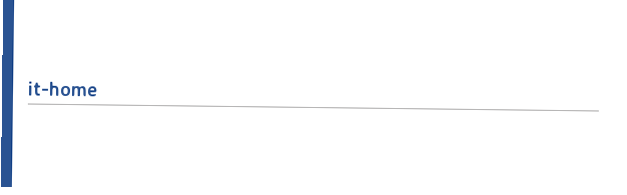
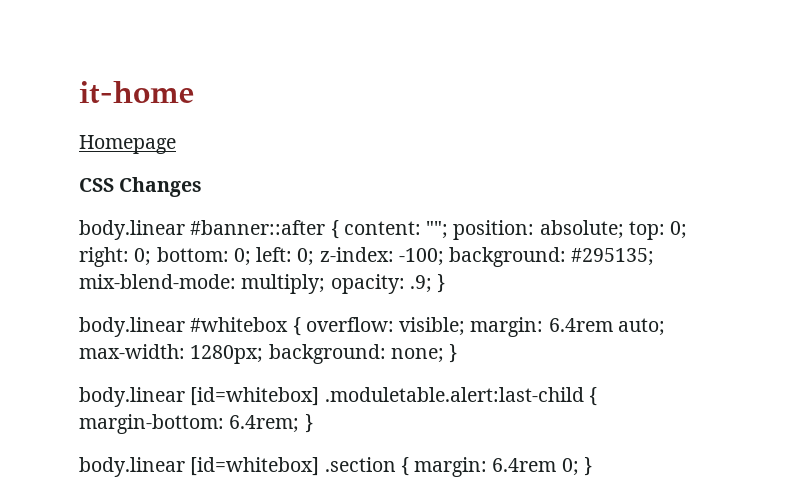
(98, 89) none -> [79,135,176,154] [79,177,203,197] [79,220,688,240] [79,247,655,267] [79,274,446,294] [79,317,665,337] [79,344,458,364] [79,387,597,407] [79,414,313,434] [79,457,592,477] // Homepage // CSS Changes // body.linear #banner::after { content: ""; position: absolute; top: 0; right: 0; bottom: 0; left: 0; z-index: -100; background: #295135; mix-blend-mode: multiply; opacity: .9; } // body.linear #whitebox { overflow: visible; margin: 6.4rem auto; max-width: 1280px; background: none; } // body.linear [id=whitebox] .moduletable.alert:last-child { margin-bottom: 6.4rem; } // body.linear [id=whitebox] .section { margin: 6.4rem 0; }

